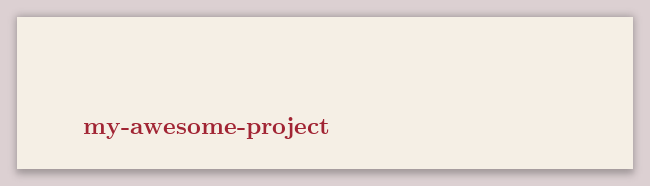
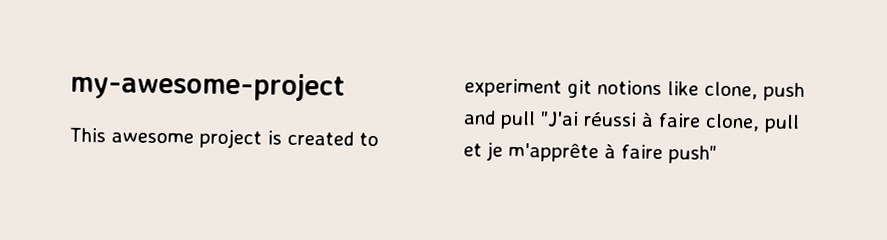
(330, 128) none -> [69,127,379,149] [464,78,805,102] [463,110,800,133] [463,141,717,164] // This awesome project is created to experiment git notions like clone, push and pull "J'ai réussi à faire clone, pull et je m'apprête à faire push"

